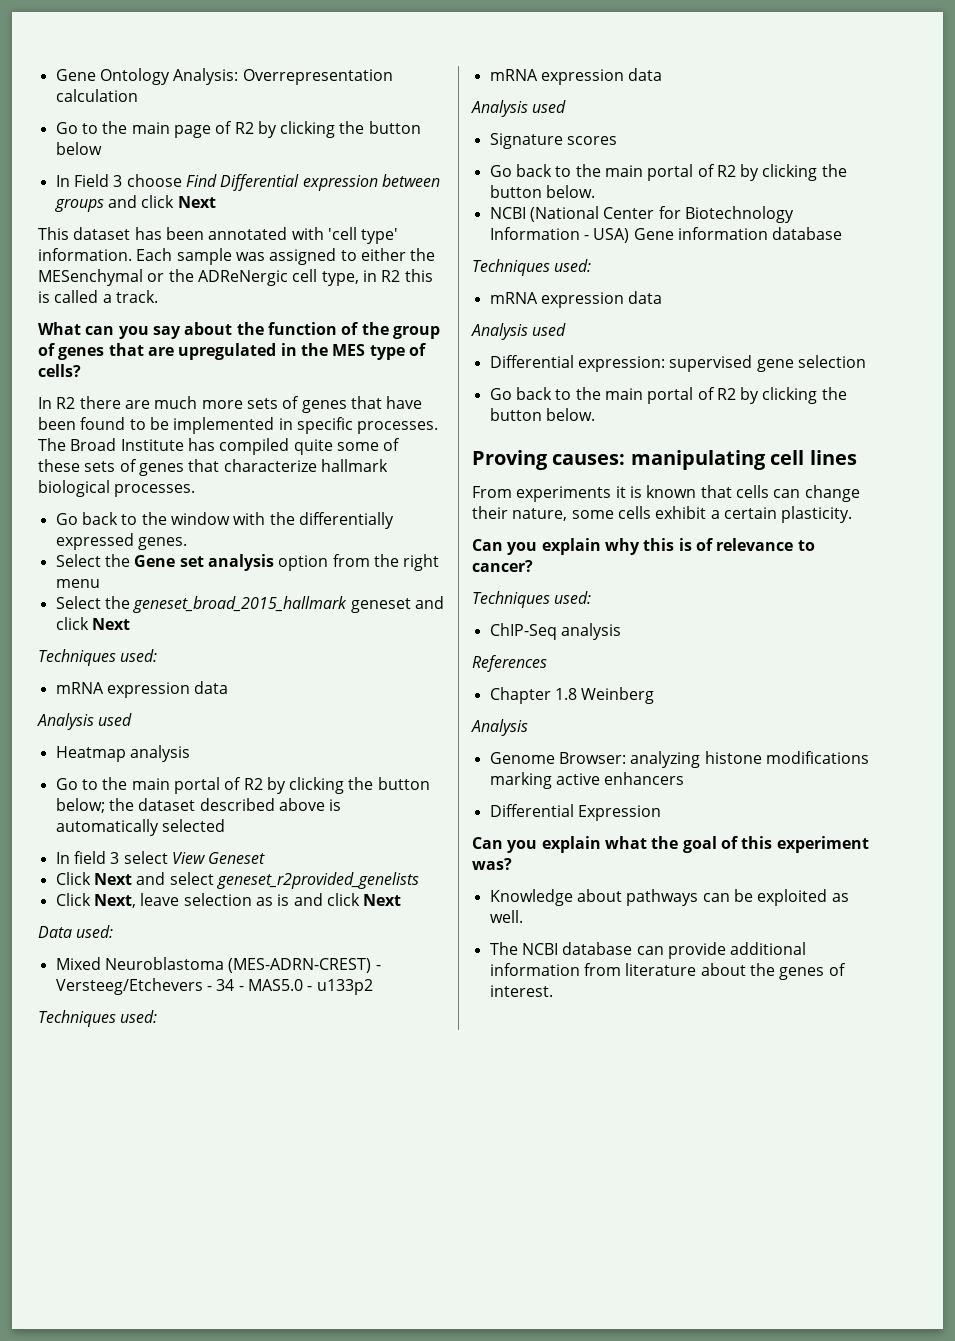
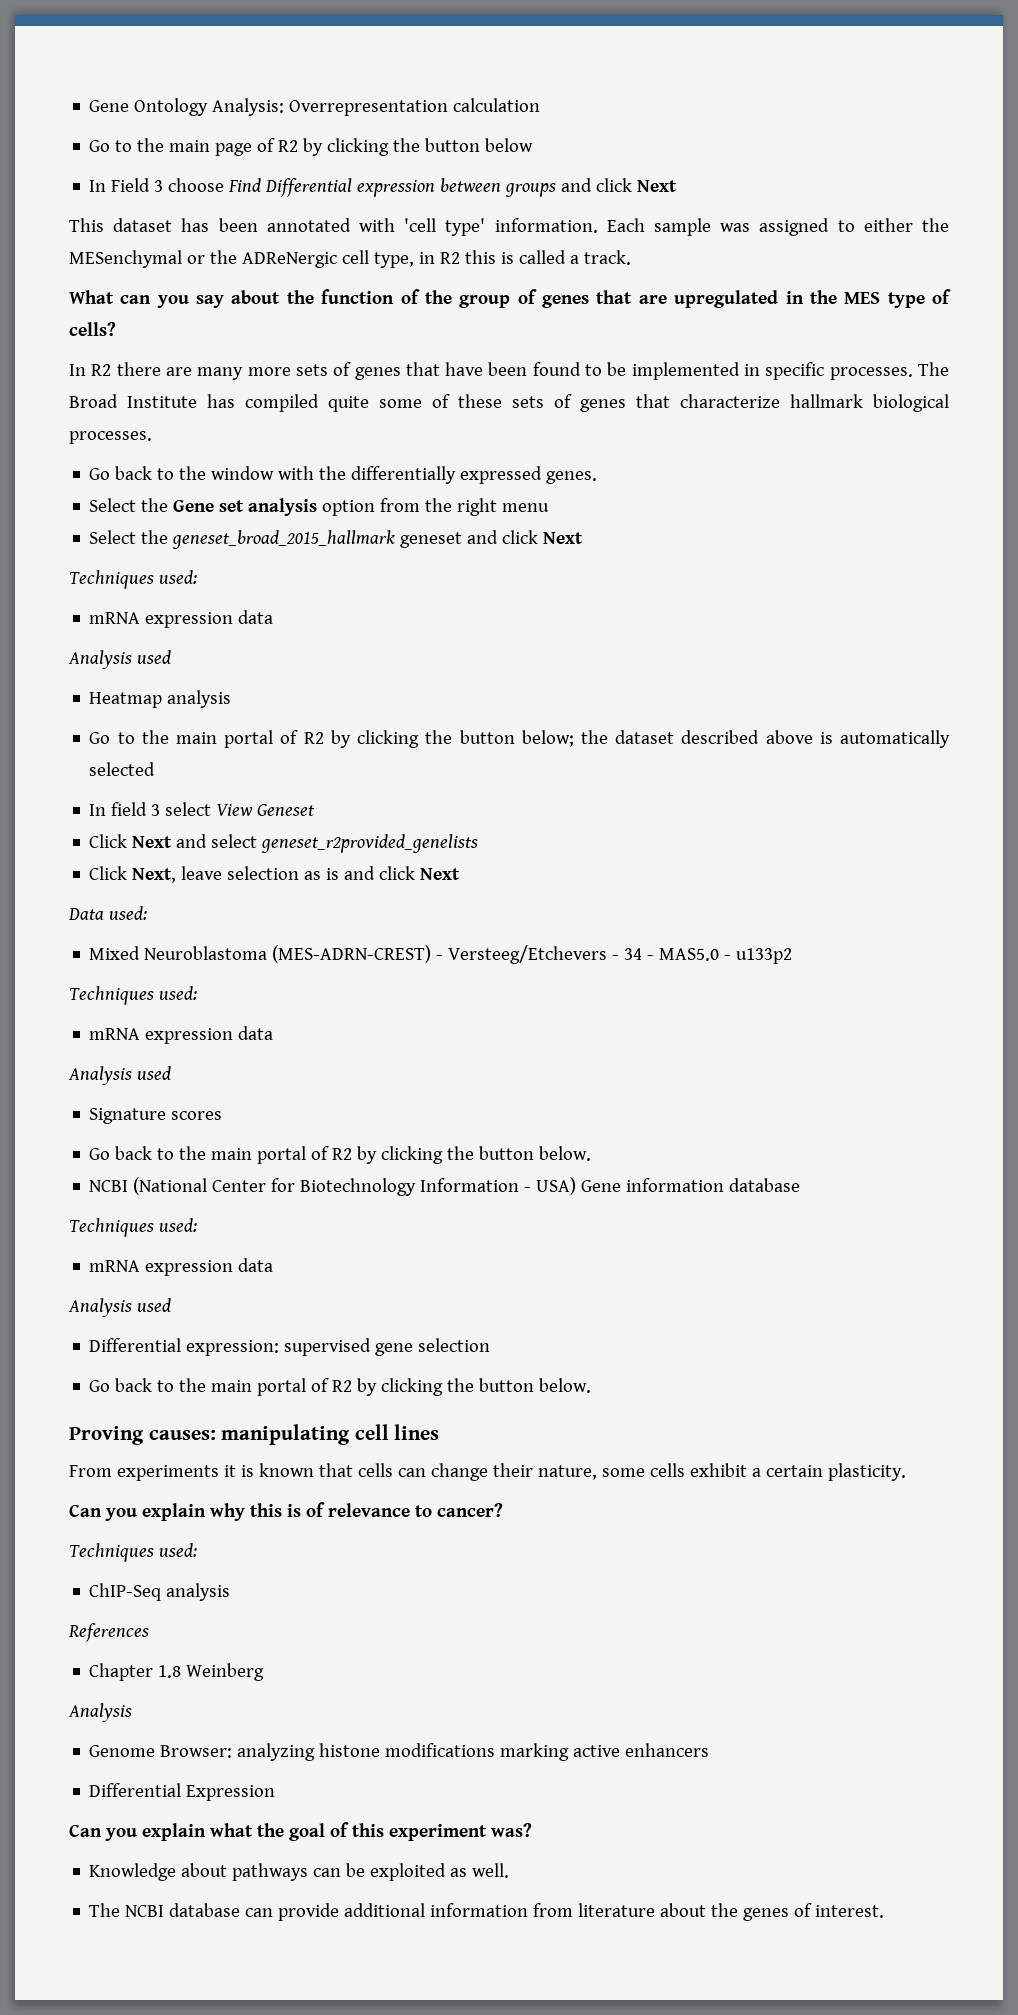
[154,396,198,409] much -> [197,367,244,380] many

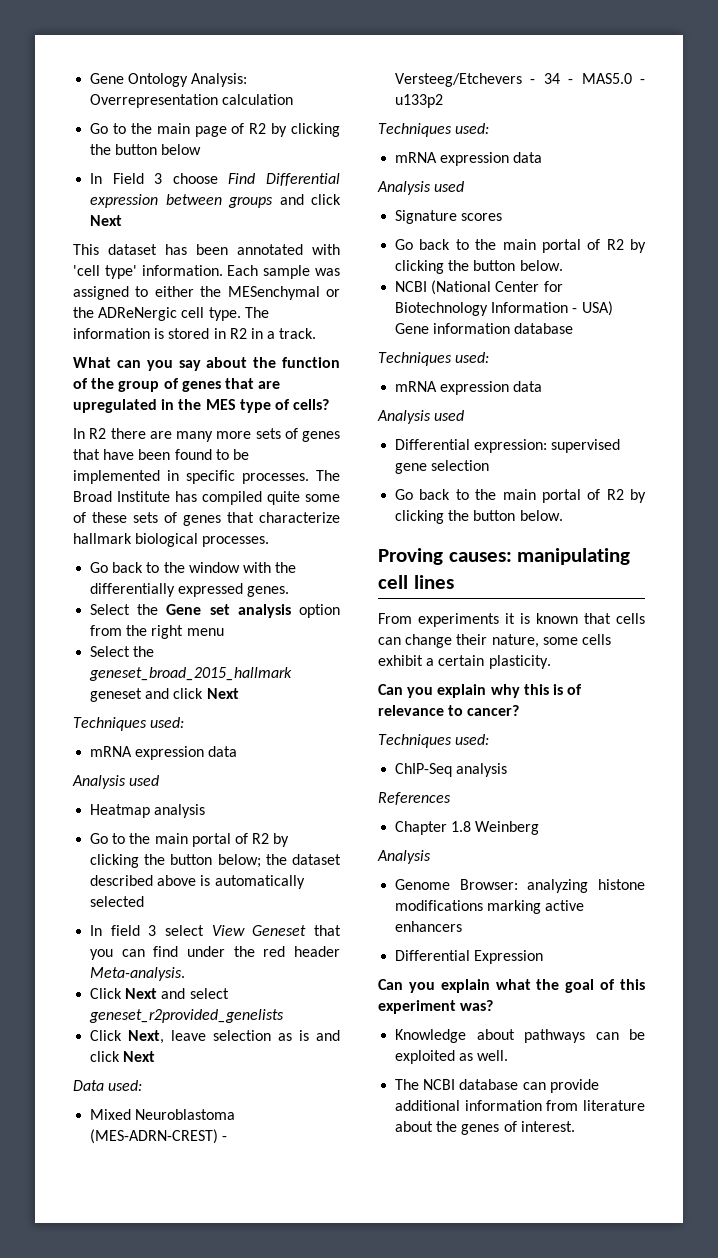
[373,250,566,268] type, in R2 this is called -> [208,307,269,321] [73,328,263,339] type. The information is stored in R2 in
(316, 810) none -> [314,925,341,936] [90,946,340,960] [90,967,186,981] that you can find under the red header Meta-analysis.

